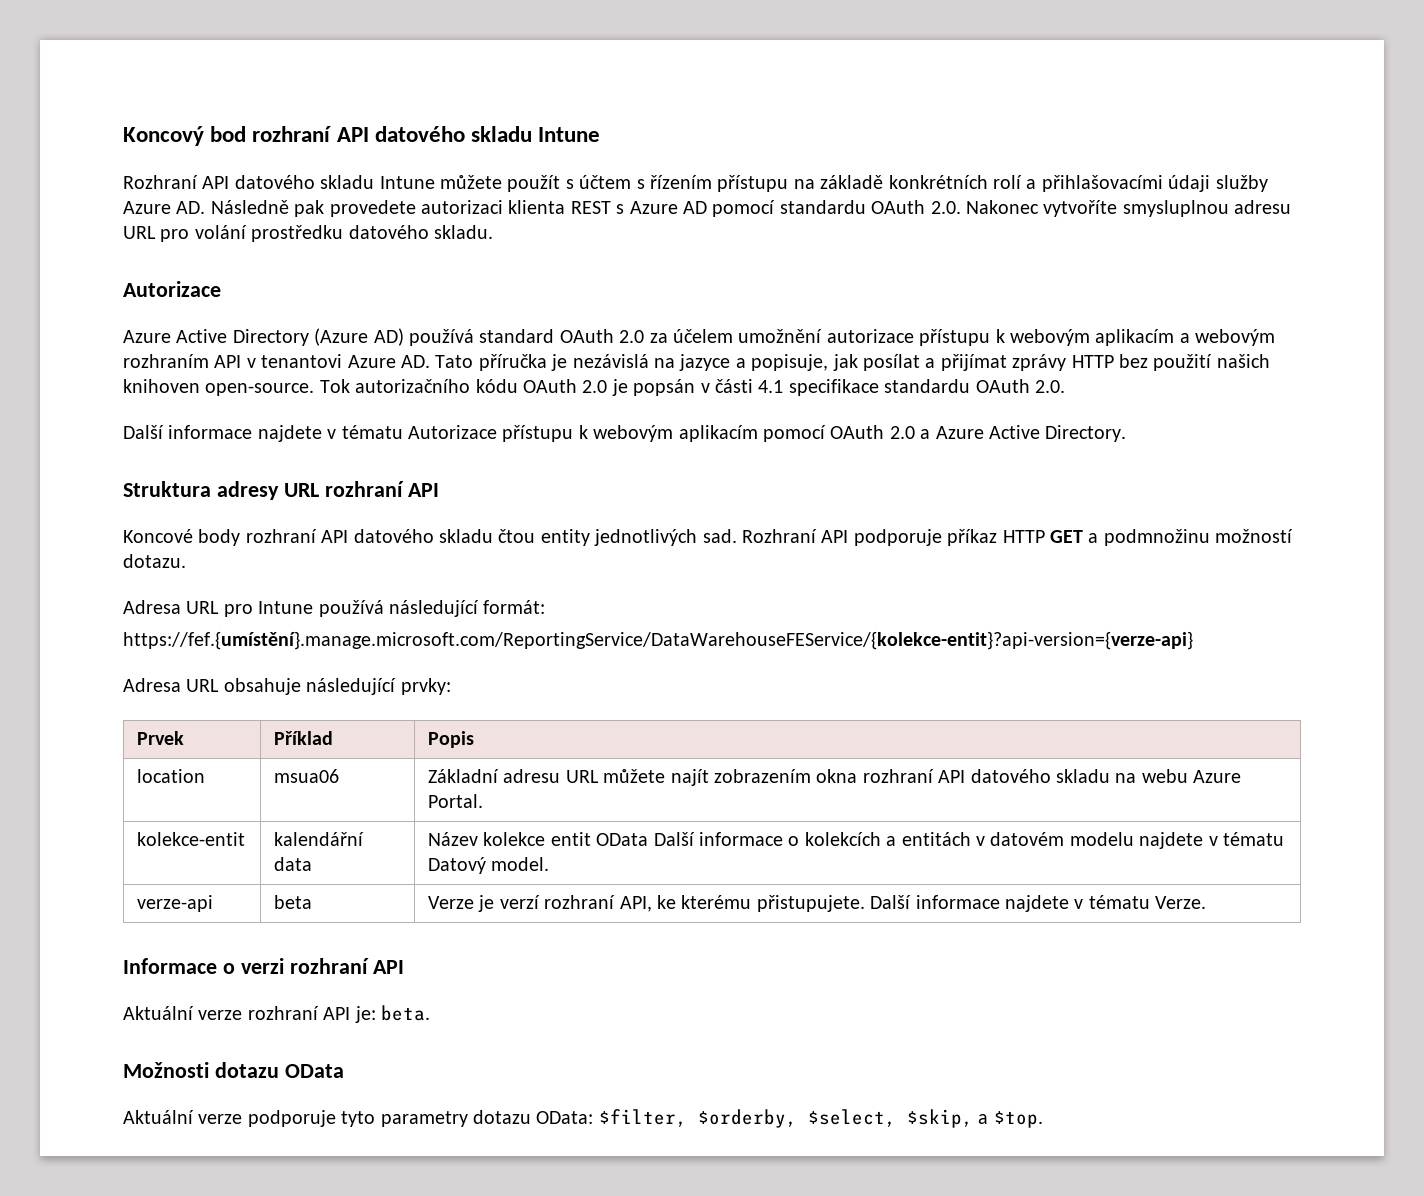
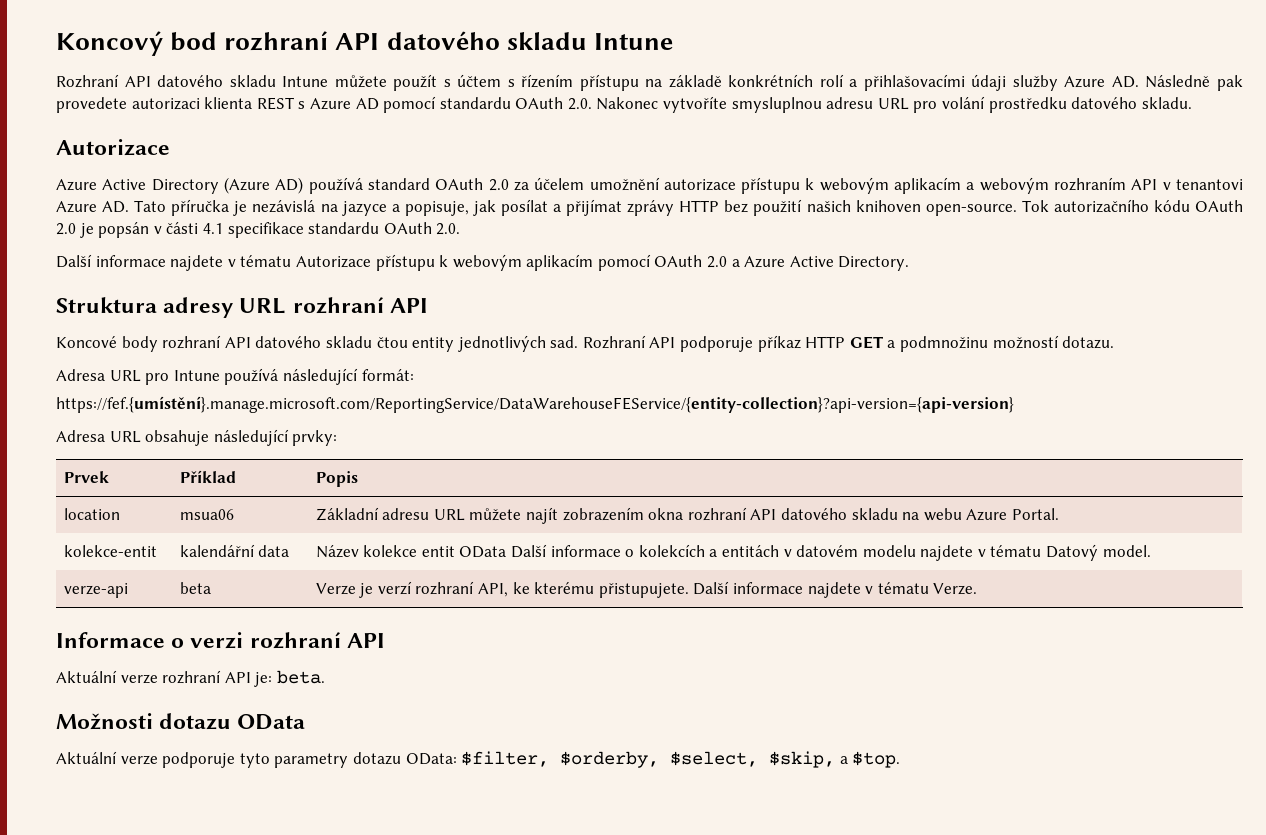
[123,631,1193,650] https://fef.{umístění}.manage.microsoft.com/ReportingService/DataWarehouseFEService/{kolekce-entit}?api-version={verze-api} -> [56,396,1014,413] https://fef.{umístění}.manage.microsoft.com/ReportingService/DataWarehouseFEService/{entity-collection}?api-version={api-version}

